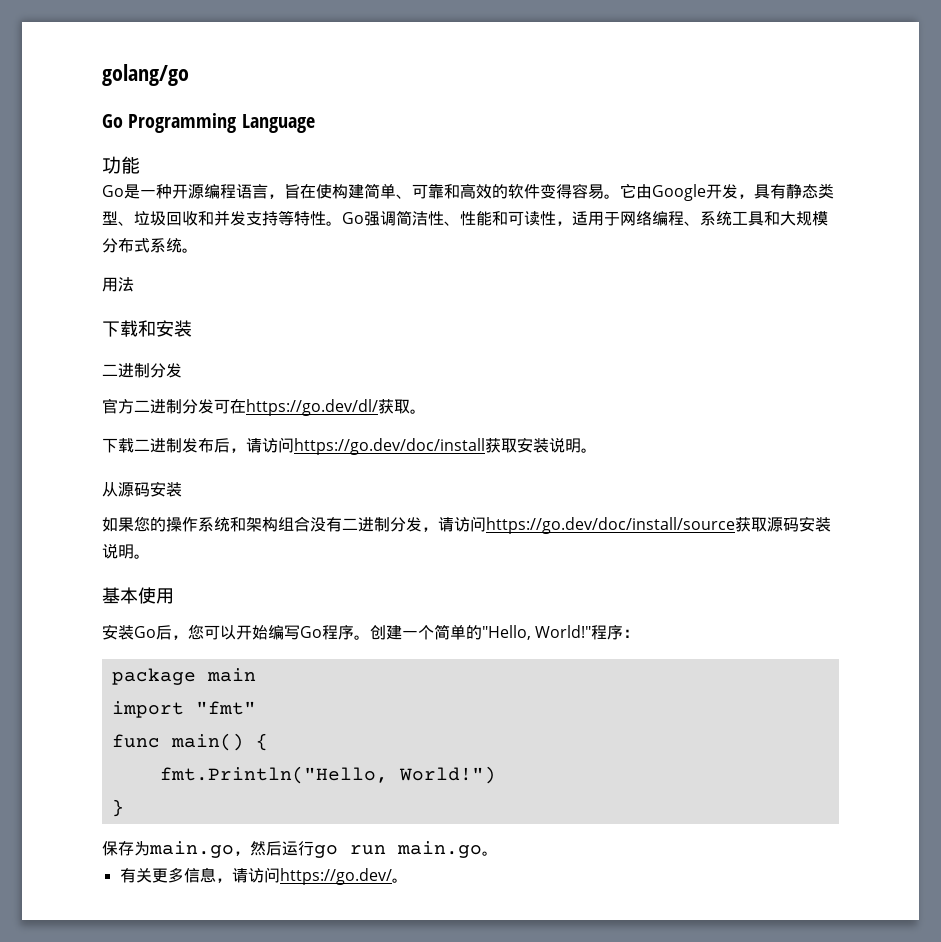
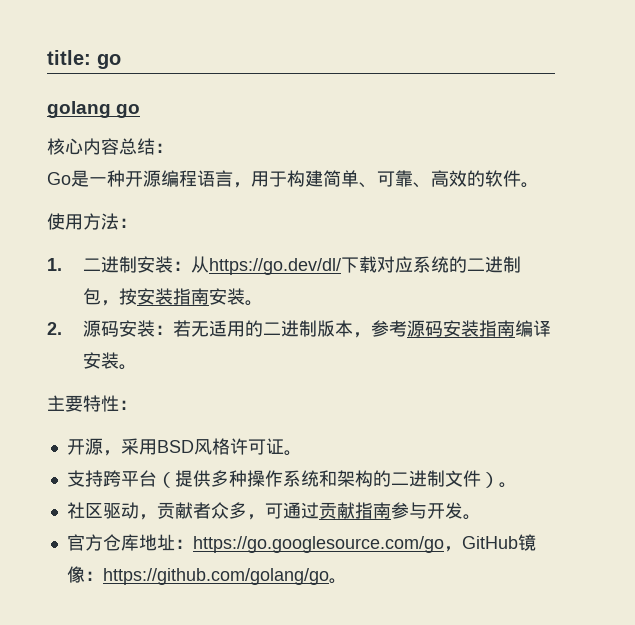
[102,64,189,86] [102,113,315,133] [102,156,140,174] golang/go // Go Programming Language // 功能 -> [47,50,121,69] [47,101,141,118] [47,138,173,155] title: go // golang go // 核心内容总结：
[284,184,332,199] 旨在使 -> [251,171,287,187] 用于
[444,184,460,199] 和 -> [413,182,431,188] 、
[540,183,834,201] [102,210,828,226] [102,237,198,253] [102,277,118,292] 变得容易。它由Google开发，具有静态类型、垃圾回收和并发支持等特性。Go强调简洁性、性能和可读性，适用于网络编程、系统工具和大规模分布式系统。 // 用 -> [521,182,539,188] [47,213,101,230] 。 // 使用方
[102,320,192,337] [102,363,182,378] [102,398,426,416] [102,437,597,455] [102,481,182,497] [102,516,831,534] [102,543,150,559] [102,587,174,604] [102,624,640,640] [111,668,256,685] [111,701,256,718] [111,733,268,751] [159,766,496,784] [111,799,124,817] [102,841,498,858] [119,867,392,885] // 下载和安装 // 二进制分发 // 官方二进制分发可在https://go.dev/dl/获取。 // 下载二进制发布后，请访问https://go.dev/doc/install获取安装说明。 // 从源码安装 // 如果您的操作系统和架构组合没有二进制分发，请访问https://go.dev/doc/install/source获取源码安装说明。 // 基本使用 // 安装Go后，您可以开始编写Go程序。创建一个简单的"Hello, World!"程序： // package main // import "fmt" // func main() { // fmt.Println("Hello, World!") // } // 保存为main.go，然后运行go run main.go。 // 有关更多信息，请访问https://go.dev/ -> [119,218,137,228] [47,256,521,275] [82,288,263,306] [47,320,551,338] [82,352,137,370] [47,395,137,412] [66,438,302,456] [66,470,517,488] [66,502,481,520] [66,534,536,553] [66,566,329,585] ： // 1.二进制安装：从https://go.dev/dl/下载对应系统的二进制包，按安装指南安装。 // 2.源码安装：若无适用的二进制版本，参考源码安装指南编译安装。 // 主要特性： // 开源，采用BSD风格许可证。 // 支持跨平台（提供多种操作系统和架构的二进制文件）。 // 社区驱动，贡献者众多，可通过贡献指南参与开发。 // 官方仓库地址：https://go.googlesource.com/go，GitHub镜像：https://github.com/golang/go

